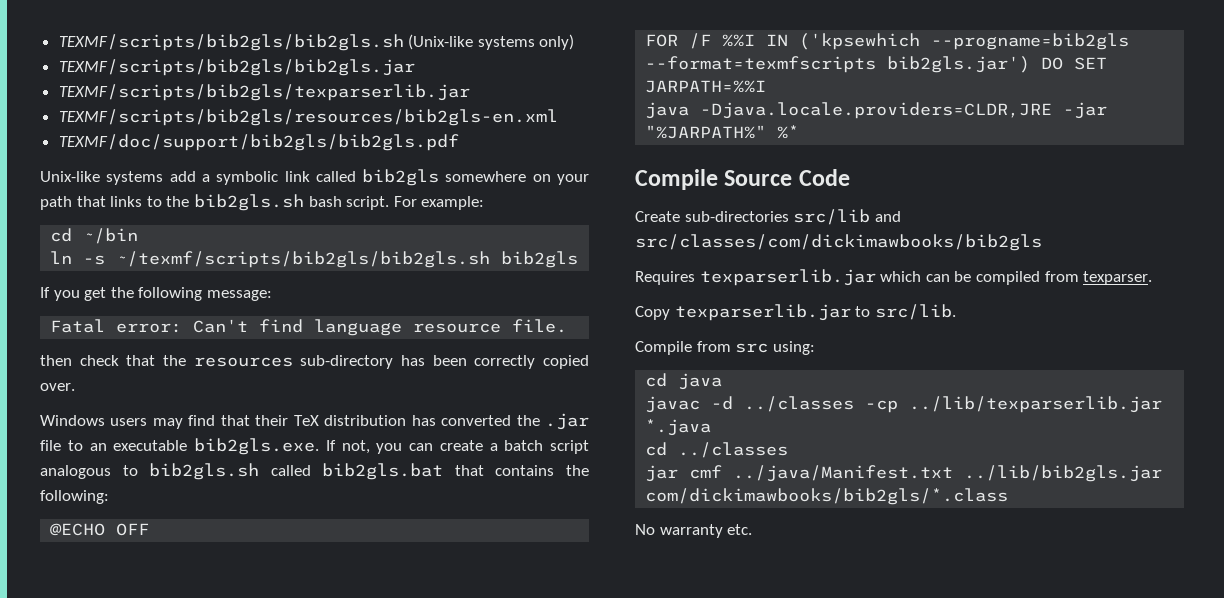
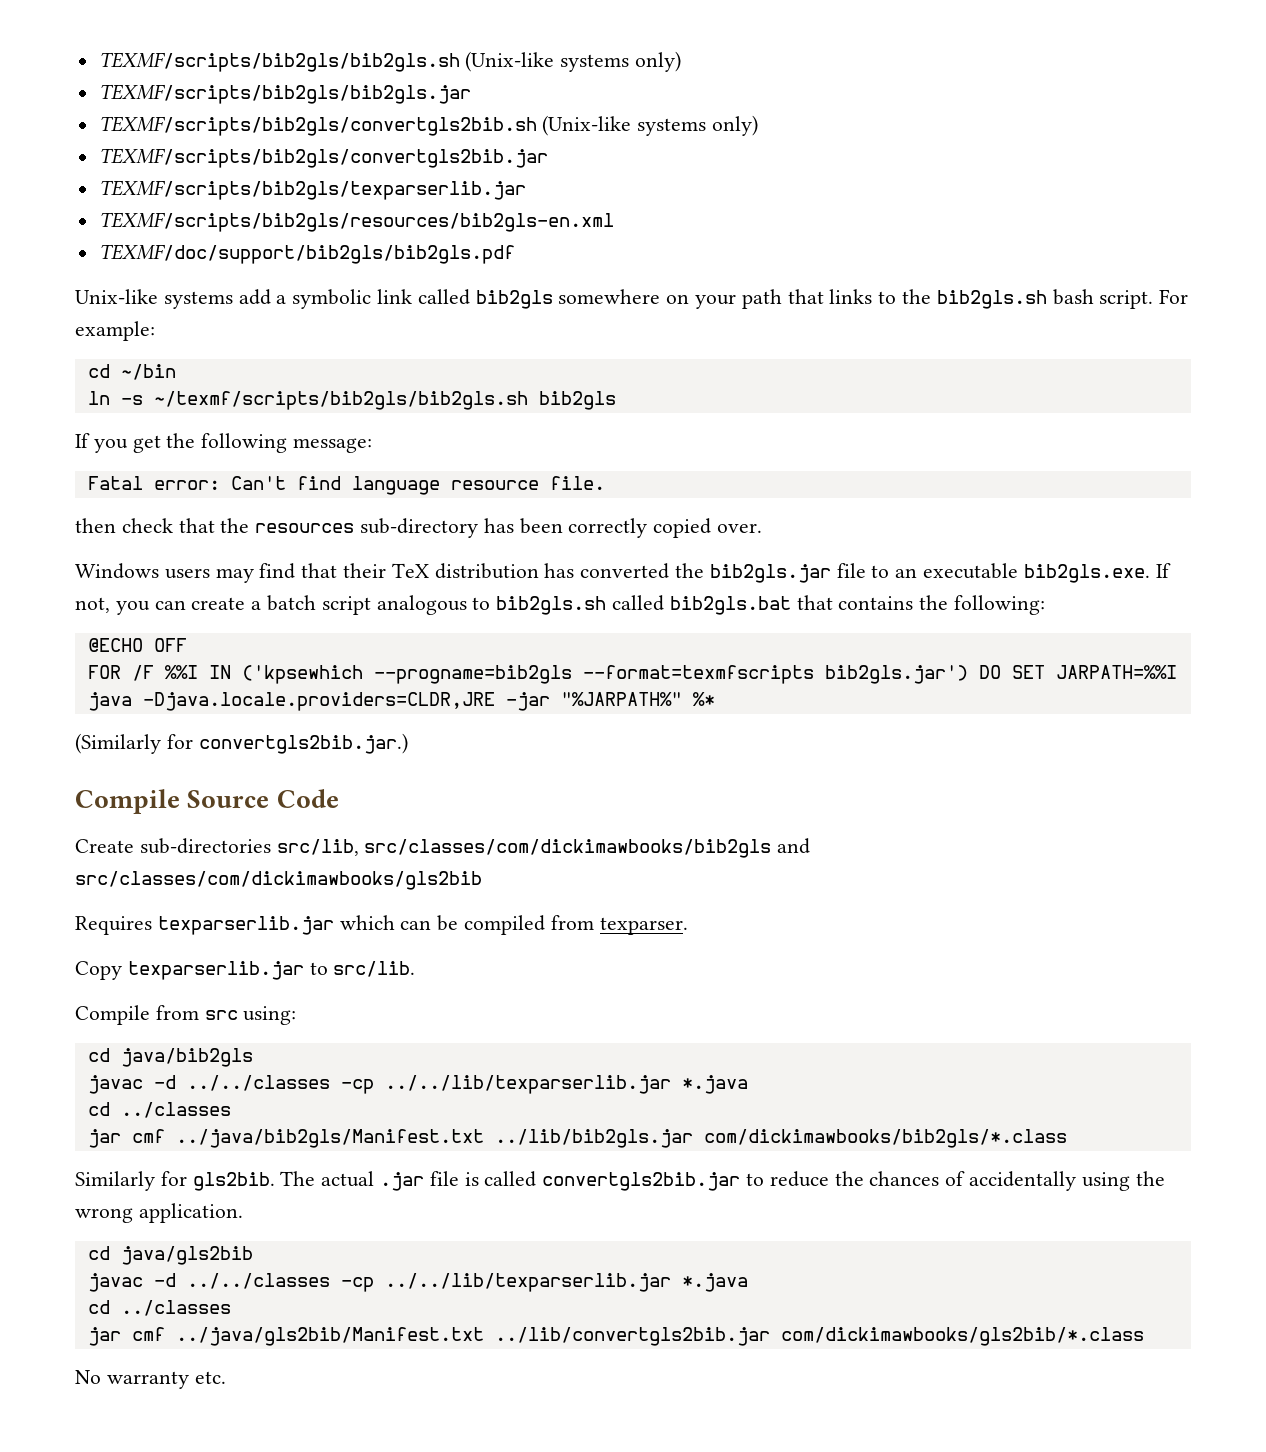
(415, 67) none -> [98,115,759,136] [98,148,548,168] // TEXMF/scripts/bib2gls/convertgls2bib.sh (Unix-like systems only) // TEXMF/scripts/bib2gls/convertgls2bib.jar
[544,413,589,430] .jar -> [709,564,831,583] bib2gls.jar
(800, 132) none -> [75,733,408,754] // (Similarly for convertgls2bib.jar.)
[793,209,901,225] [635,234,1042,251] src/lib and src/classes/com/dickimawbooks/bib2gls -> [276,838,811,858] [75,871,482,890] src/lib, src/classes/com/dickimawbooks/bib2gls and src/classes/com/dickimawbooks/gls2bib
[678,373,723,390] [645,396,1163,413] [645,419,712,436] [645,442,789,458] [645,465,954,482] java // javac -d ../classes -cp ../lib/texparserlib.jar *.java // cd ../classes // jar cmf ../java/Manifest.txt -> [120,1048,253,1067] [87,1075,748,1094] [87,1102,231,1118] [87,1129,484,1148] java/bib2gls // javac -d ../../classes -cp ../../lib/texparserlib.jar *.java // cd ../classes // jar cmf ../java/bib2gls/Manifest.txt
(1009, 496) none -> [75,1171,1165,1191] [75,1203,243,1223] [87,1246,253,1265] [87,1273,748,1292] [87,1300,231,1316] [87,1327,1144,1346] // Similarly for gls2bib. The actual .jar file is called convertgls2bib.jar to reduce the chances of accidentally using the wrong application. // cd java/gls2bib // javac -d ../../classes -cp ../../lib/texparserlib.jar *.java // cd ../classes // jar cmf ../java/gls2bib/Manifest.txt ../lib/convertgls2bib.jar com/dickimawbooks/gls2bib/*.class

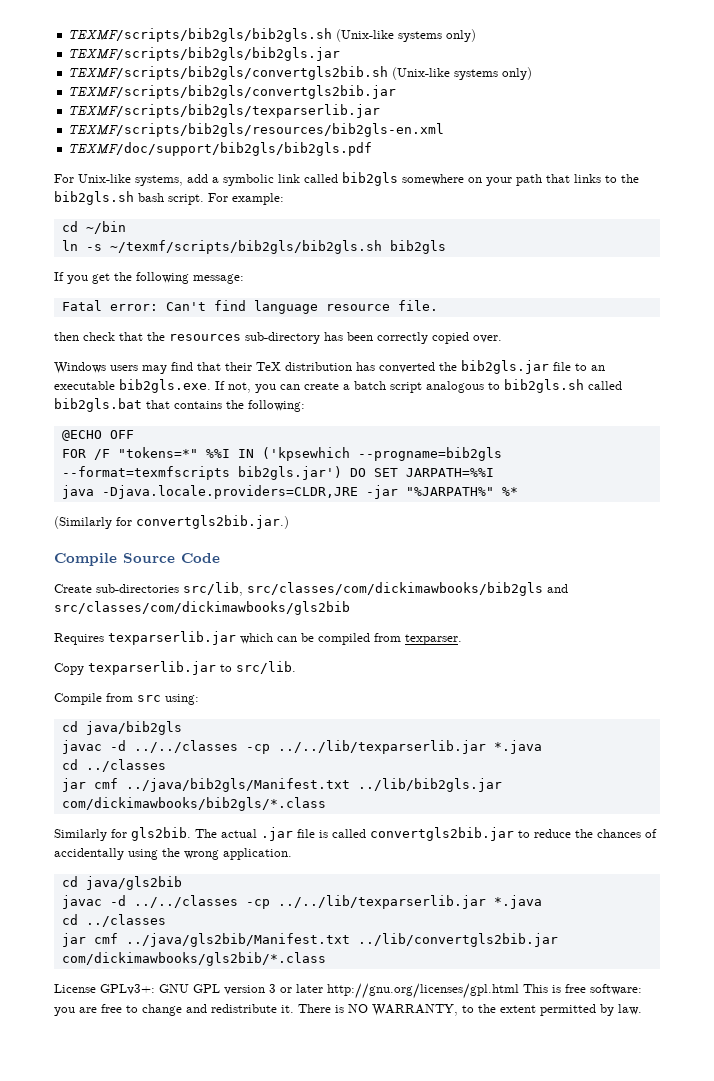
[75,289,233,309] Unix-like systems -> [54,174,183,186] For Unix-like systems,
(154, 673) none -> [117,447,198,458] "tokens=*"
[75,1370,226,1389] No warranty etc. -> [54,983,642,999] [54,1004,642,1016] License GPLv3+: GNU GPL version 3 or later http://gnu.org/licenses/gpl.html This is free software: you are free to change and redistribute it. There is NO WARRANTY, to the extent permitted by law.

